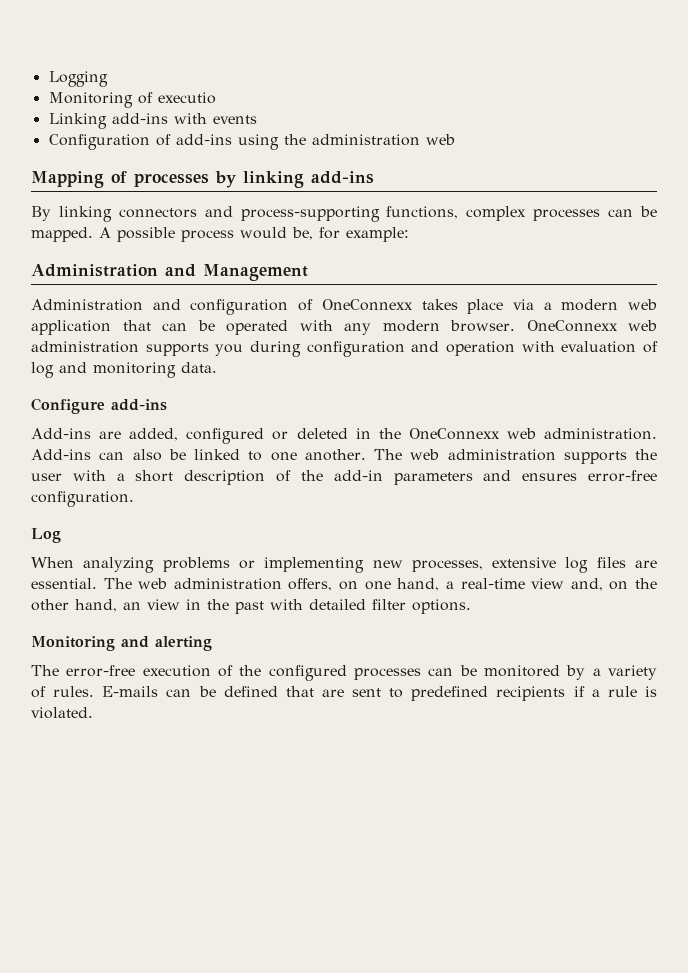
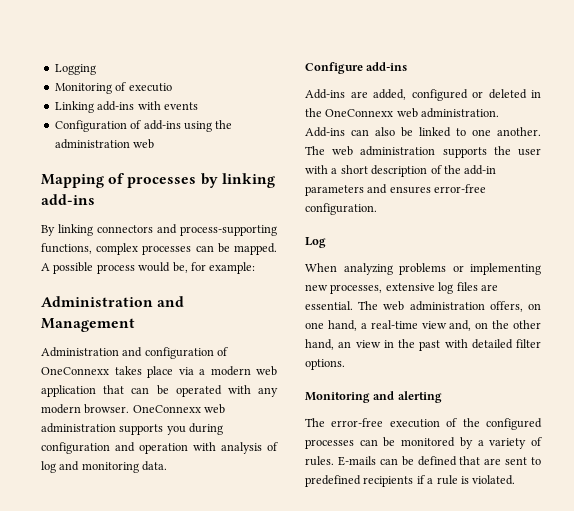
[561,341,637,353] evaluation -> [221,442,262,454] analysis

